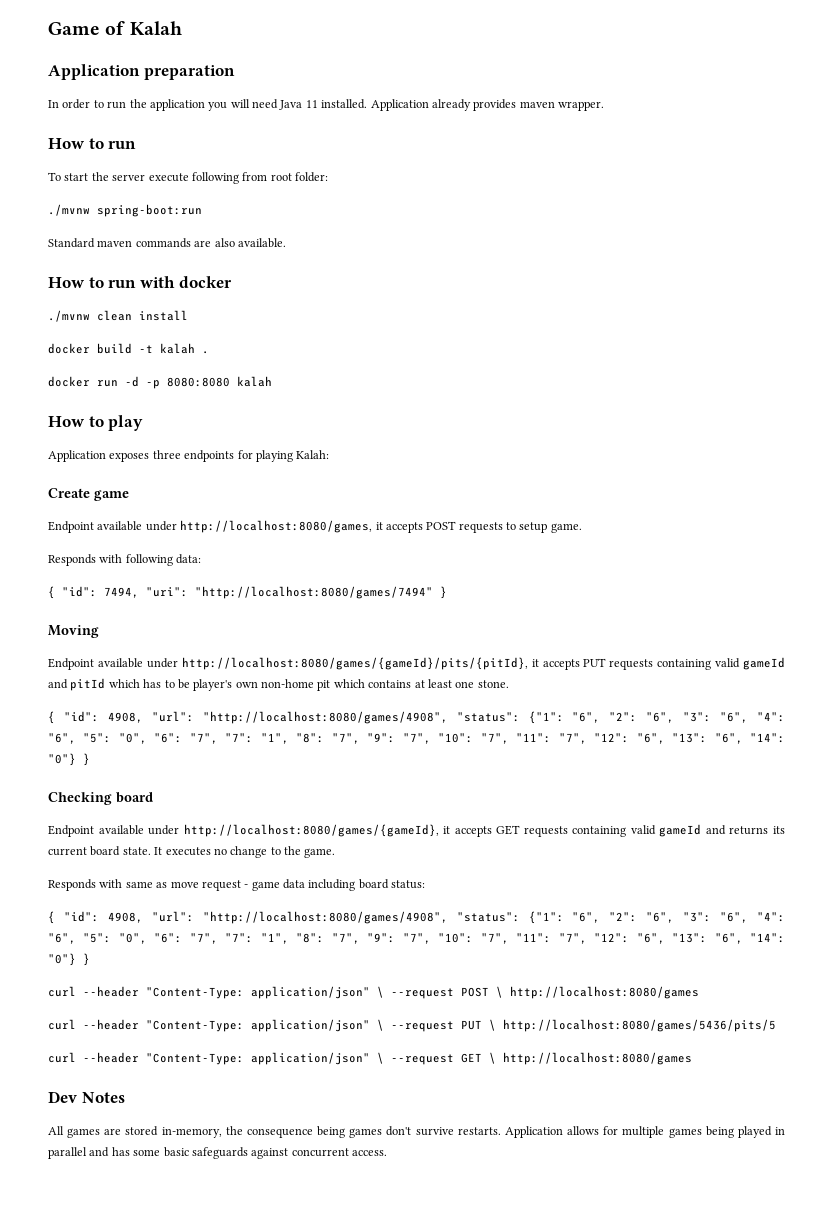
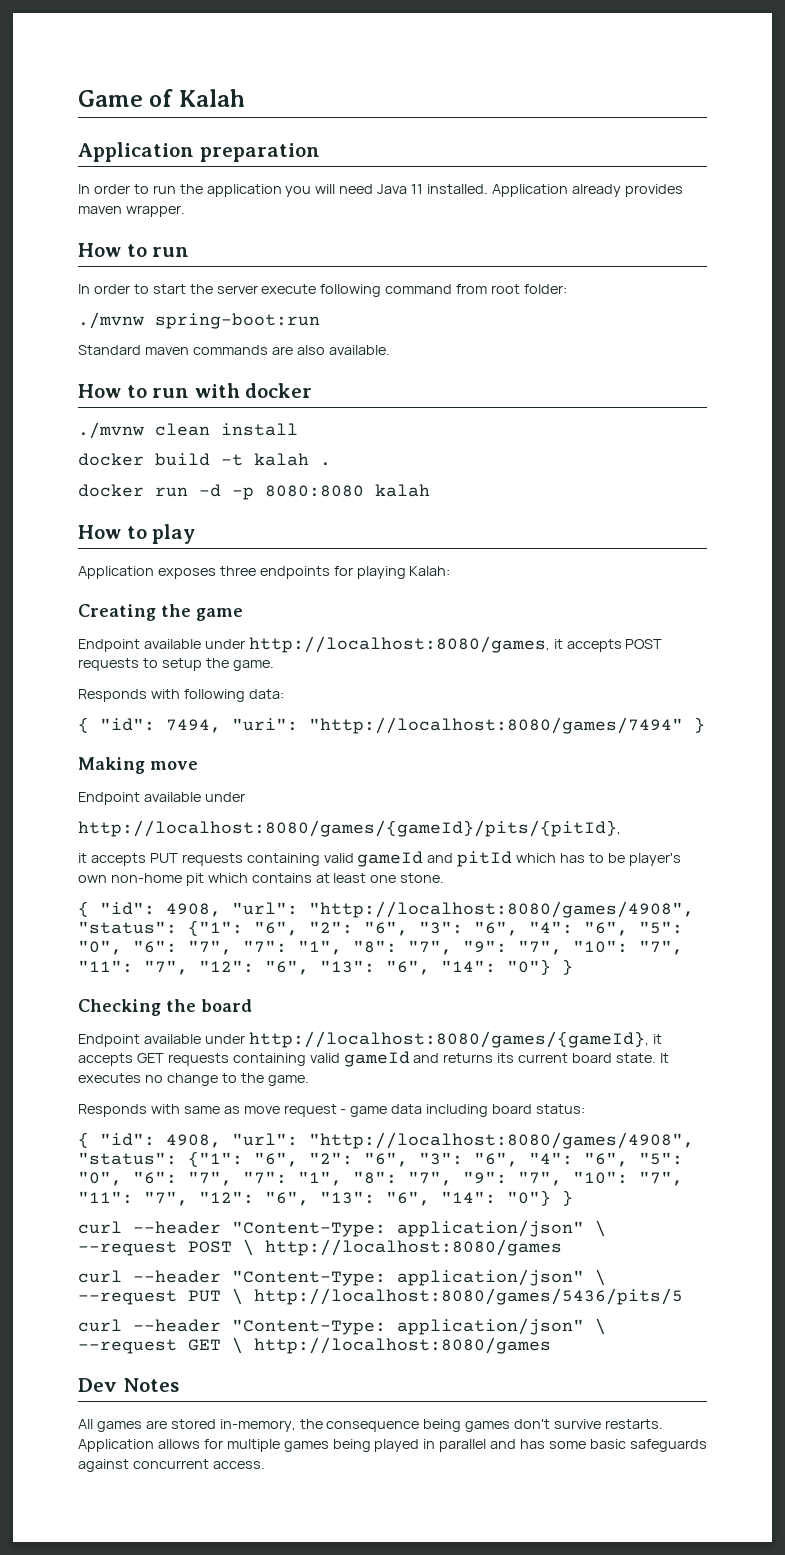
[48,172,61,181] To -> [78,284,149,294] In order to
(239, 178) none -> [385,284,453,294] command
[48,488,90,498] Create -> [78,604,191,621] Creating the
(548, 527) none -> [205,658,229,668] the
[48,625,99,638] [48,658,178,670] Moving // Endpoint available under -> [78,757,198,774] [78,792,245,805] Making move // Endpoint available under //
(528, 663) none -> (621, 828) //
(112, 798) none -> [166,999,196,1012] the

